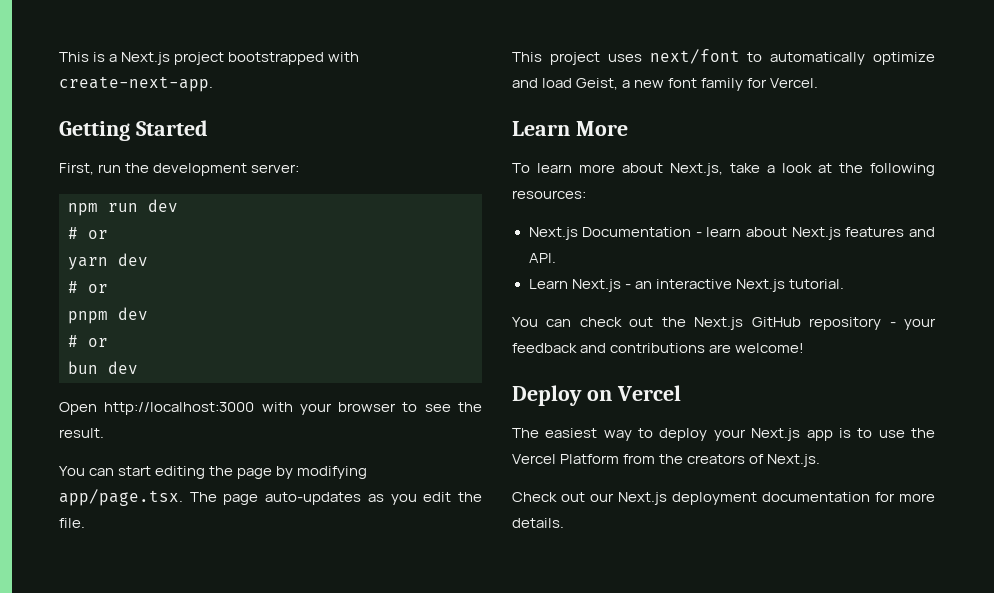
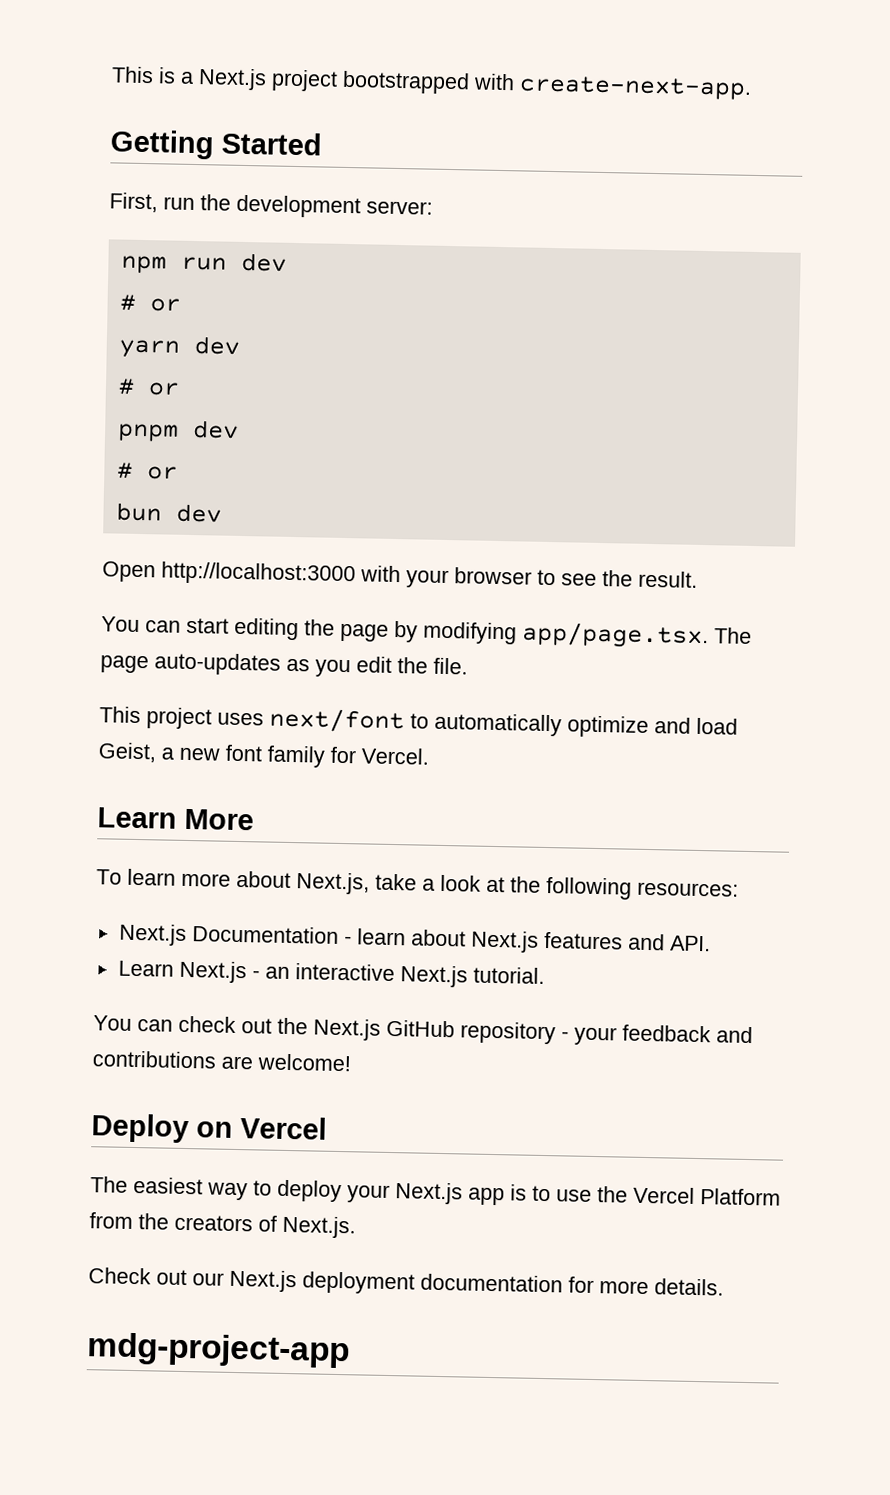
(564, 523) none -> [86,1332,350,1369] // mdg-project-app

